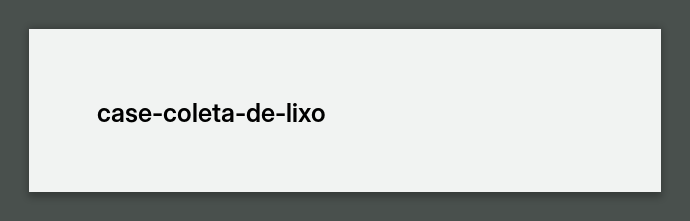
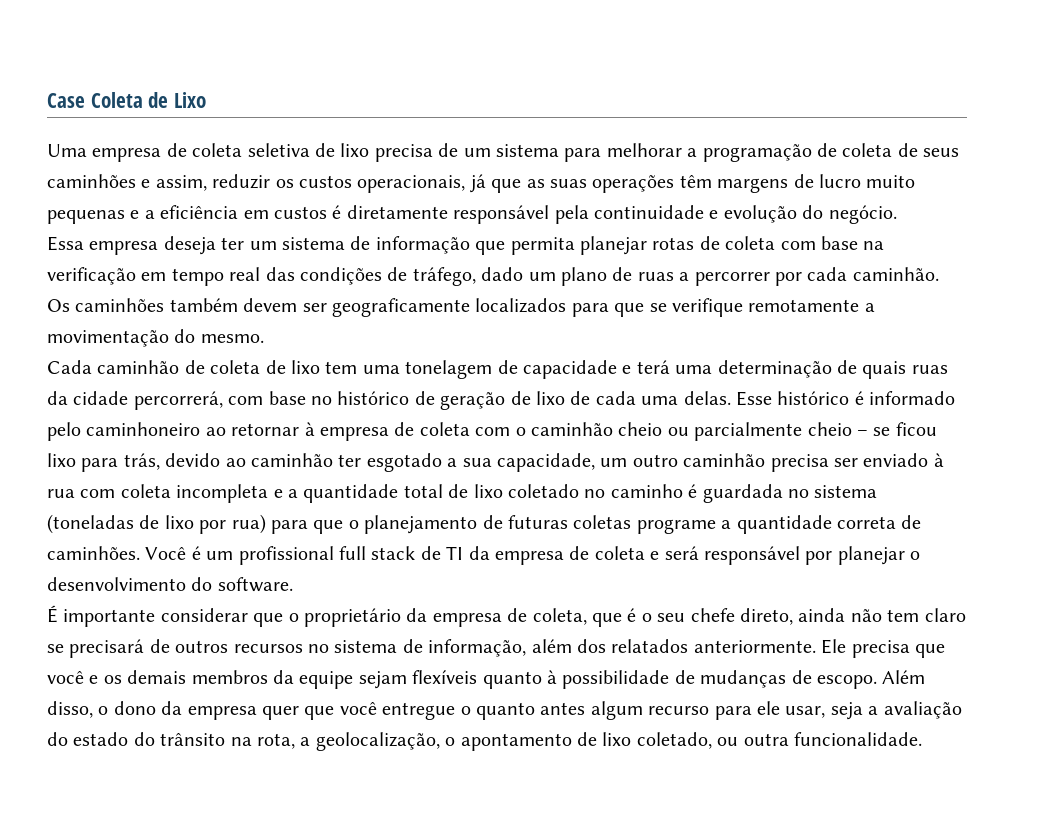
[97,103,326,123] case-coleta-de-lixo -> [47,92,207,108] [47,143,960,162] [47,174,916,193] [47,205,897,224] [47,236,885,255] [47,267,939,286] [47,298,875,317] [47,329,264,347] [47,360,948,379] [47,391,956,410] [47,422,937,441] [47,453,944,472] [47,484,878,503] [47,514,922,534] [47,546,921,565] [47,577,293,592] [47,605,966,627] [47,639,945,658] [47,670,926,689] [47,701,962,720] [47,732,922,751] Case Coleta de Lixo // Uma empresa de coleta seletiva de lixo precisa de um sistema para melhorar a programação de coleta de seus caminhões e assim, reduzir os custos operacionais, já que as suas operações têm margens de lucro muito pequenas e a eficiência em custos é diretamente responsável pela continuidade e evolução do negócio. // Essa empresa deseja ter um sistema de informação que permita planejar rotas de coleta com base na verificação em tempo real das condições de tráfego, dado um plano de ruas a percorrer por cada caminhão. Os caminhões também devem ser geograficamente localizados para que se verifique remotamente a movimentação do mesmo. // Cada caminhão de coleta de lixo tem uma tonelagem de capacidade e terá uma determinação de quais ruas da cidade percorrerá, com base no histórico de geração de lixo de cada uma delas. Esse histórico é informado pelo caminhoneiro ao retornar à empresa de coleta com o caminhão cheio ou parcialmente cheio – se ficou lixo para trás, devido ao caminhão ter esgotado a sua capacidade, um outro caminhão precisa ser enviado à rua com coleta incompleta e a quantidade total de lixo coletado no caminho é guardada no sistema (toneladas de lixo por rua) para que o planejamento de futuras coletas programe a quantidade correta de caminhões. Você é um profissional full stack de TI da empresa de coleta e será responsável por planejar o desenvolvimento do software. // É importante considerar que o proprietário da empresa de coleta, que é o seu chefe direto, ainda não tem claro se precisará de outros recursos no sistema de informação, além dos relatados anteriormente. Ele precisa que você e os demais membros da equipe sejam flexíveis quanto à possibilidade de mudanças de escopo. Além disso, o dono da empresa quer que você entregue o quanto antes algum recurso para ele usar, seja a avaliação do estado do trânsito na rota, a geolocalização, o apontamento de lixo coletado, ou outra funcionalidade.

